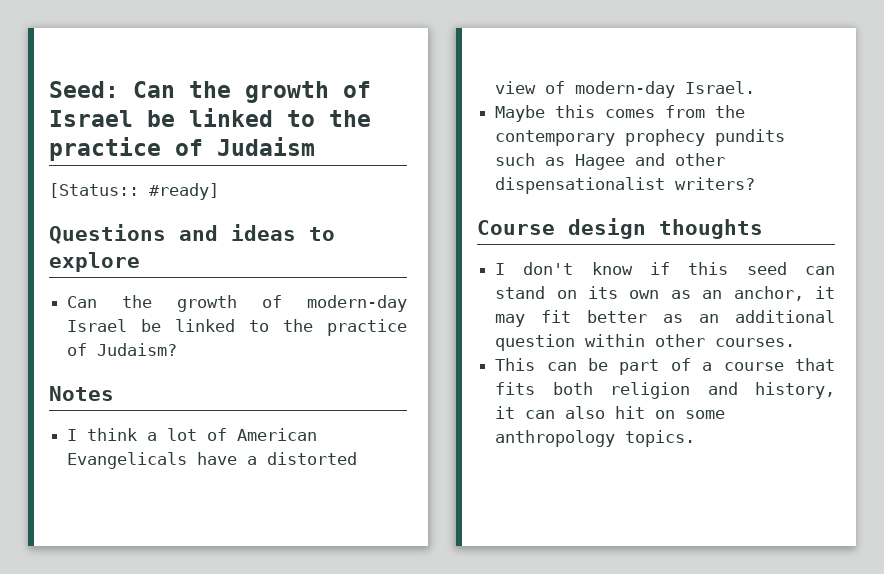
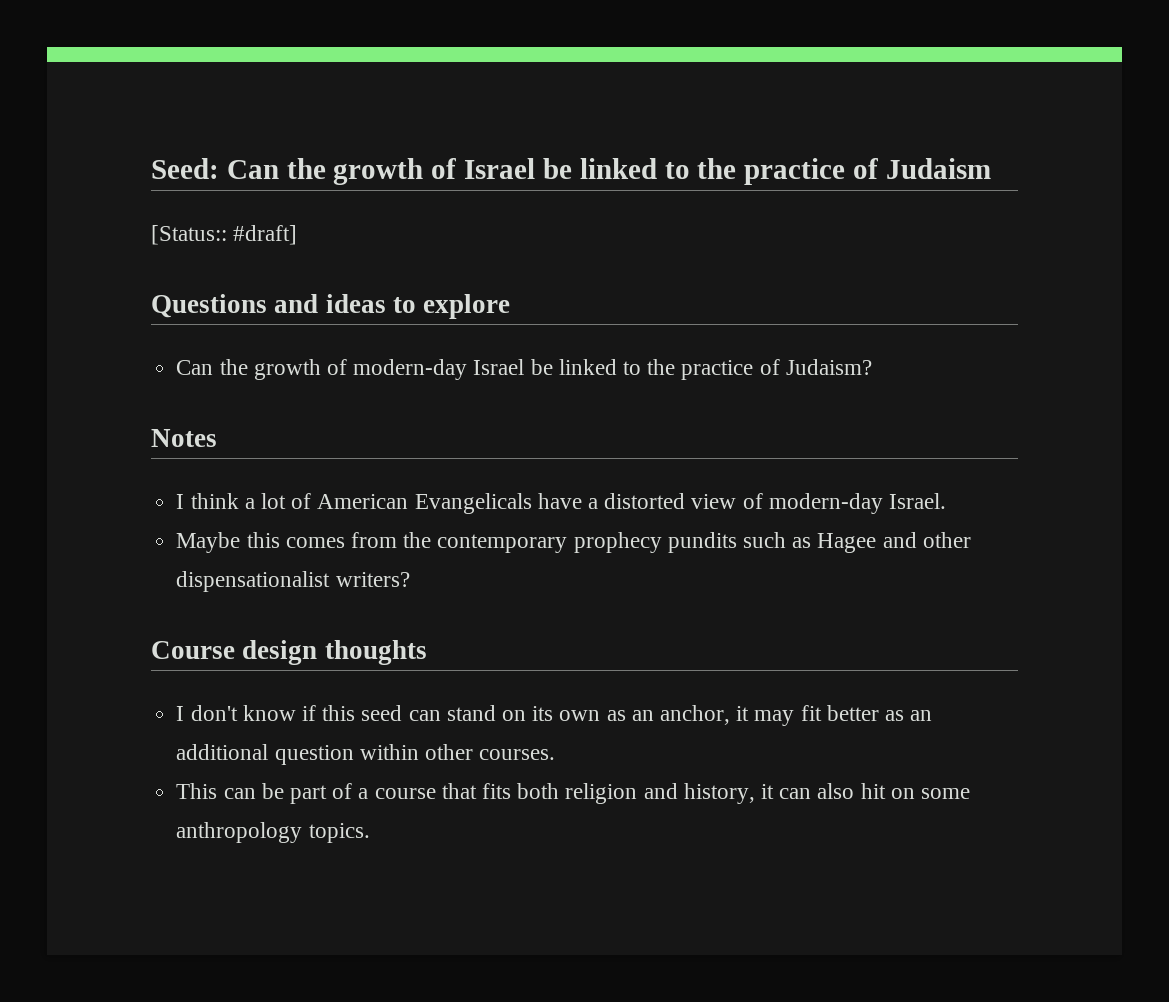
[149,183,219,200] #ready] -> [233,225,298,245] #draft]

